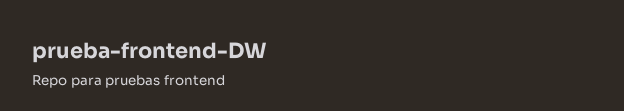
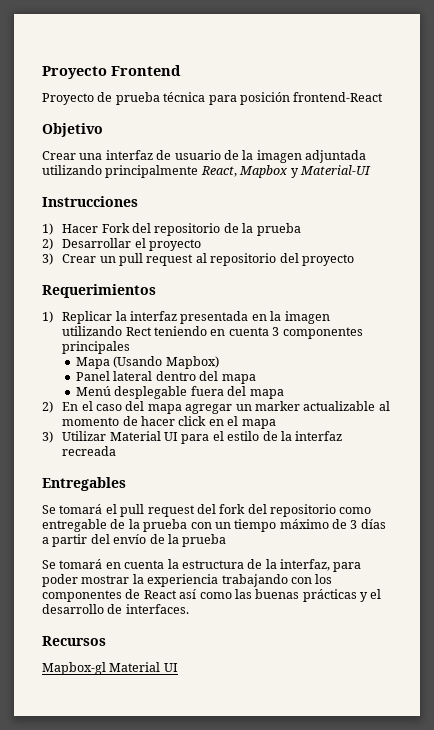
[32,42,267,63] [32,75,225,88] prueba-frontend-DW // Repo para pruebas frontend -> [42,65,181,79] [42,92,384,105] [42,123,103,137] [42,150,366,163] [42,165,371,178] [42,196,138,207] [42,223,301,236] [42,238,202,251] [42,253,354,266] [42,284,156,298] [42,311,330,324] [62,326,363,339] [62,341,131,354] [76,356,219,369] [76,371,256,384] [76,386,284,399] [42,401,390,414] [62,416,276,429] [42,431,343,444] [62,446,117,456] [42,477,126,491] [42,504,372,517] [42,519,386,532] [42,534,227,547] [42,559,362,572] [42,574,333,587] [42,589,382,602] [42,604,189,614] [42,636,106,646] [42,662,178,675] Proyecto Frontend // Proyecto de prueba técnica para posición frontend-React // Objetivo // Crear una interfaz de usuario de la imagen adjuntada utilizando principalmente React, Mapbox y Material-UI // Instrucciones // 1) Hacer Fork del repositorio de la prueba // 2) Desarrollar el proyecto // 3) Crear un pull request al repositorio del proyecto // Requerimientos // 1) Replicar la interfaz presentada en la imagen utilizando Rect teniendo en cuenta 3 componentes principales // Mapa (Usando Mapbox) // Panel lateral dentro del mapa // Menú desplegable fuera del mapa // 2) En el caso del mapa agregar un marker actualizable al momento de hacer click en el mapa // 3) Utilizar Material UI para el estilo de la interfaz recreada // Entregables // Se tomará el pull request del fork del repositorio como entregable de la prueba con un tiempo máximo de 3 días a partir del envío de la prueba // Se tomará en cuenta la estructura de la interfaz, para poder mostrar la experiencia trabajando con los componentes de React así como las buenas prácticas y el desarrollo de interfaces. // Recursos // Mapbox-gl Material UI

